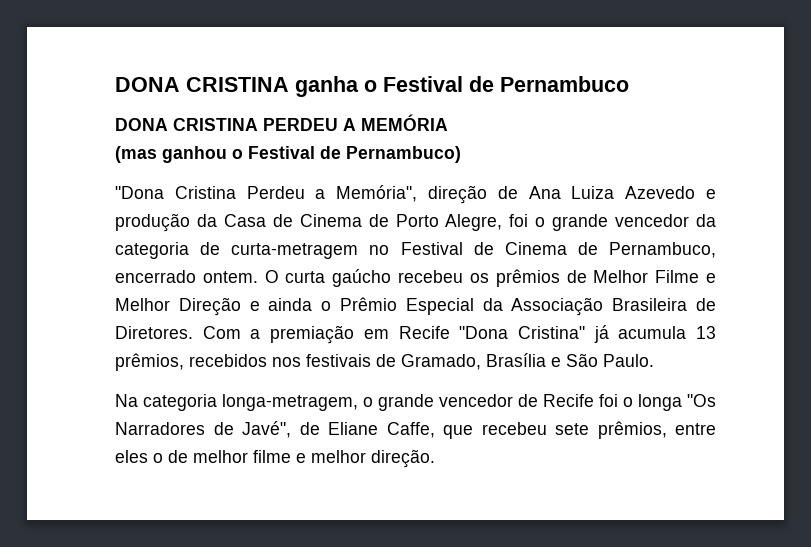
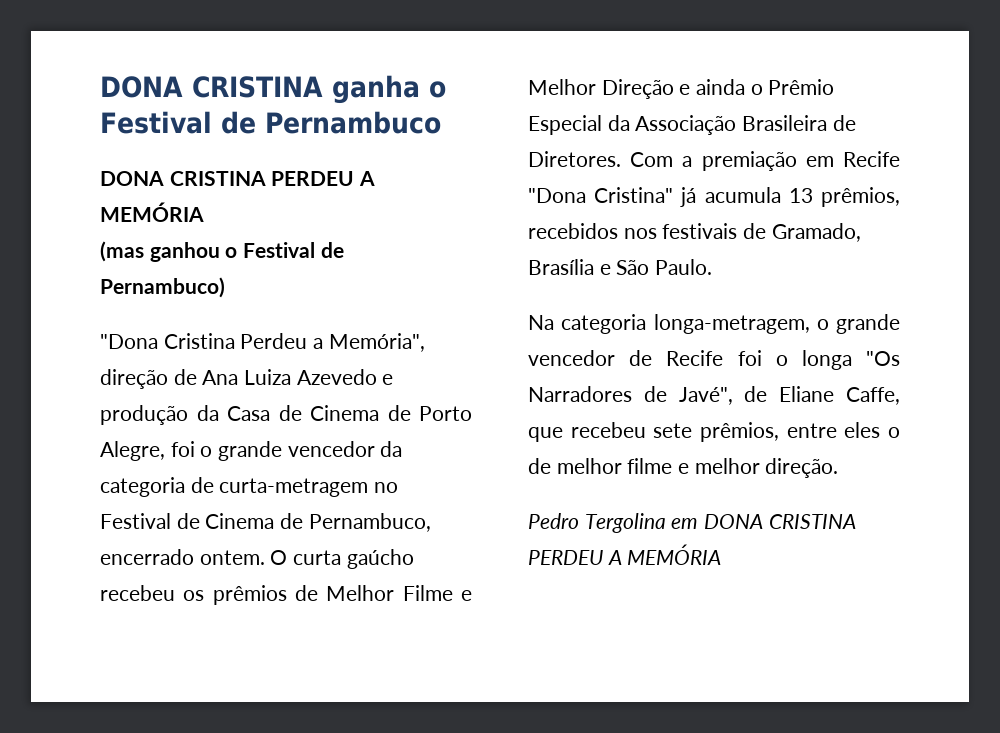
(435, 458) none -> [528,513,856,533] [528,544,722,565] // Pedro Tergolina em DONA CRISTINA PERDEU A MEMÓRIA

